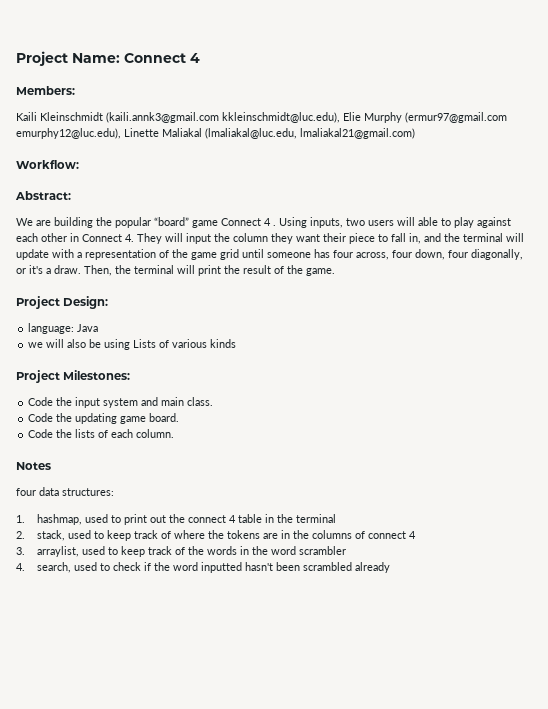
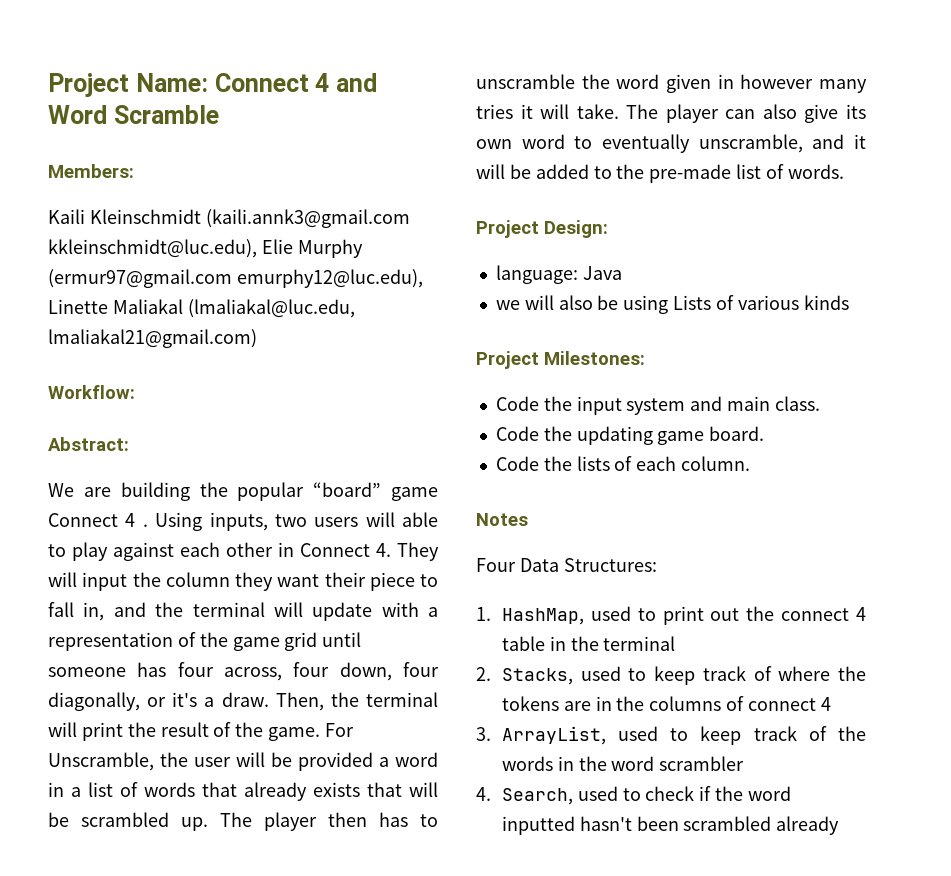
(200, 58) none -> [336,73,377,92] [48,105,219,124] and Word Scramble
(335, 272) none -> [325,723,355,737] [48,752,438,771] [48,782,438,801] [48,812,438,831] [476,74,868,93] [476,104,866,123] [476,134,866,153] [476,164,844,183] For Unscramble, the user will be provided a word in a list of words that already exists that will be scrambled up. The player then has to unscramble the word given in however many tries it will take. The player can also give its own word to eventually unscramble, and it will be added to the pre-made list of words.
[16,487,114,496] four data structures: -> [476,558,657,572] Four Data Structures:
[37,514,83,525] hashmap, -> [501,608,584,625] HashMap,
[37,530,66,541] stack, -> [501,668,573,685] Stacks,
[37,546,80,557] arraylist, -> [501,726,606,745] ArrayList,
[37,562,72,573] search, -> [501,788,573,805] Search,

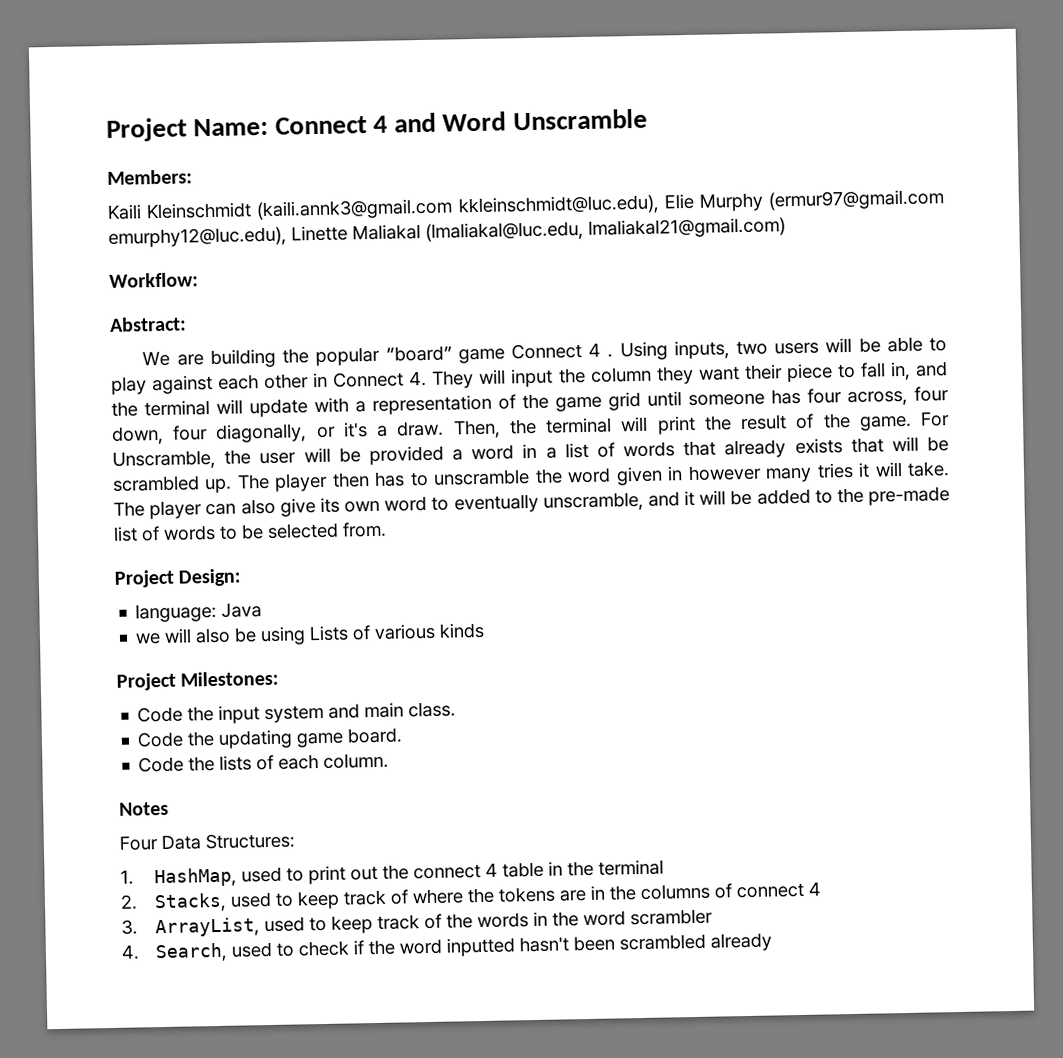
[113,105,219,124] Scramble -> [512,108,648,131] Unscramble
(395, 519) none -> [858,337,881,353] be
[787,164,844,179] words. -> [163,521,387,541] words to be selected from.

